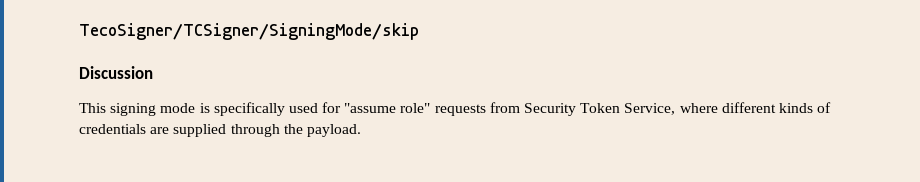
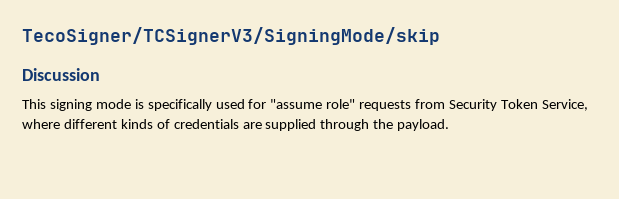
[79,23,419,40] TecoSigner/TCSigner/SigningMode/skip -> [22,27,440,45] TecoSigner/TCSignerV3/SigningMode/skip

